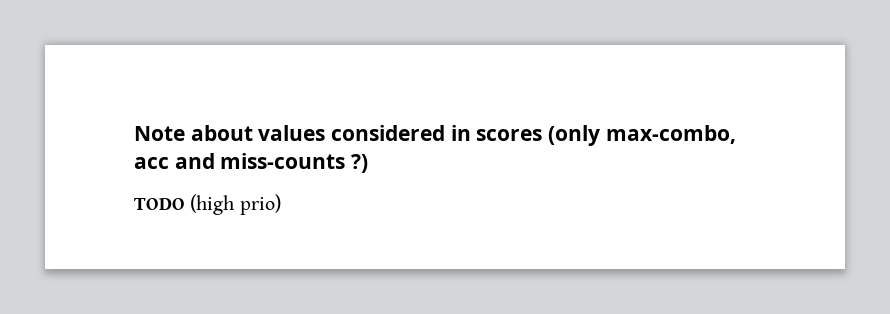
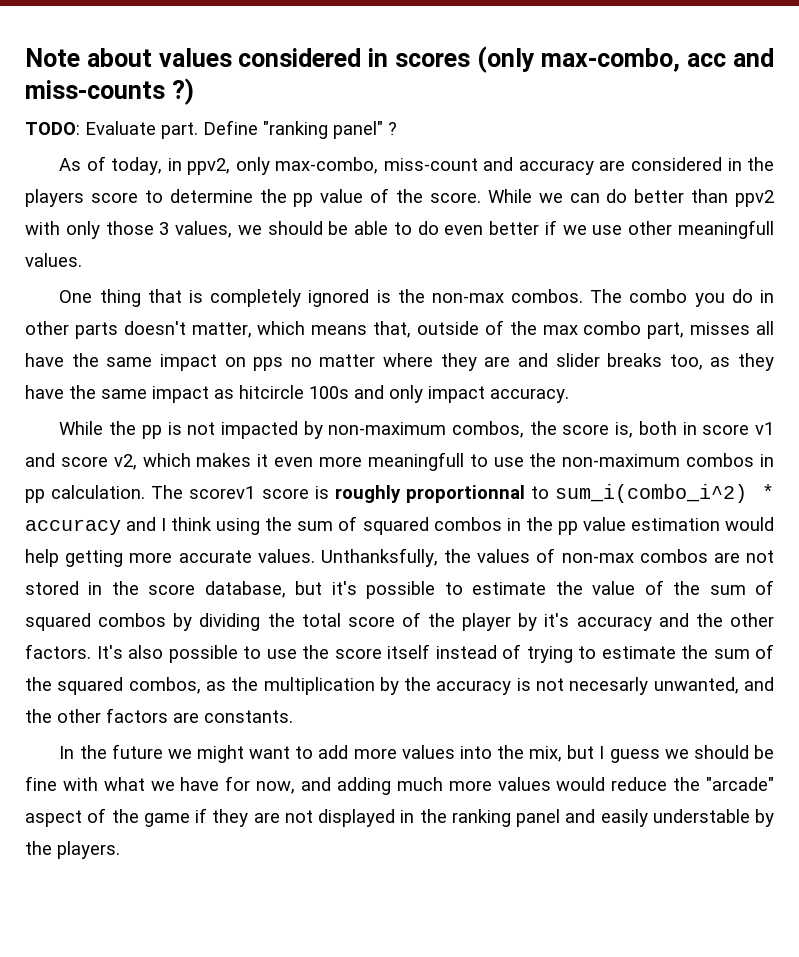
[134,194,281,215] TODO (high prio) -> [25,120,397,139] [59,156,774,175] [25,188,774,207] [25,220,774,239] [25,253,82,267] [59,289,775,307] [25,320,774,339] [25,353,774,371] [25,385,569,403] [59,421,775,439] [25,452,774,471] [25,484,774,503] [25,516,775,535] [25,548,774,567] [25,580,774,599] [25,612,774,631] [25,644,774,663] [25,677,774,695] [25,708,293,723] [59,744,774,763] [25,776,775,795] [25,808,774,827] [25,841,120,859] TODO: Evaluate part. Define "ranking panel" ? // As of today, in ppv2, only max-combo, miss-count and accuracy are considered in the players score to determine the pp value of the score. While we can do better than ppv2 with only those 3 values, we should be able to do even better if we use other meaningfull values. // One thing that is completely ignored is the non-max combos. The combo you do in other parts doesn't matter, which means that, outside of the max combo part, misses all have the same impact on pps no matter where they are and slider breaks too, as they have the same impact as hitcircle 100s and only impact accuracy. // While the pp is not impacted by non-maximum combos, the score is, both in score v1 and score v2, which makes it even more meaningfull to use the non-maximum combos in pp calculation. The scorev1 score is roughly proportionnal to sum_i(combo_i^2) * accuracy and I think using the sum of squared combos in the pp value estimation would help getting more accurate values. Unthanksfully, the values of non-max combos are not stored in the score database, but it's possible to estimate the value of the sum of squared combos by dividing the total score of the player by it's accuracy and the other factors. It's also possible to use the score itself instead of trying to estimate the sum of the squared combos, as the multiplication by the accuracy is not necesarly unwanted, and the other factors are constants. // In the future we might want to add more values into the mix, but I guess we should be fine with what we have for now, and adding much more values would reduce the "arcade" aspect of the game if they are not displayed in the ranking panel and easily understable by the players.

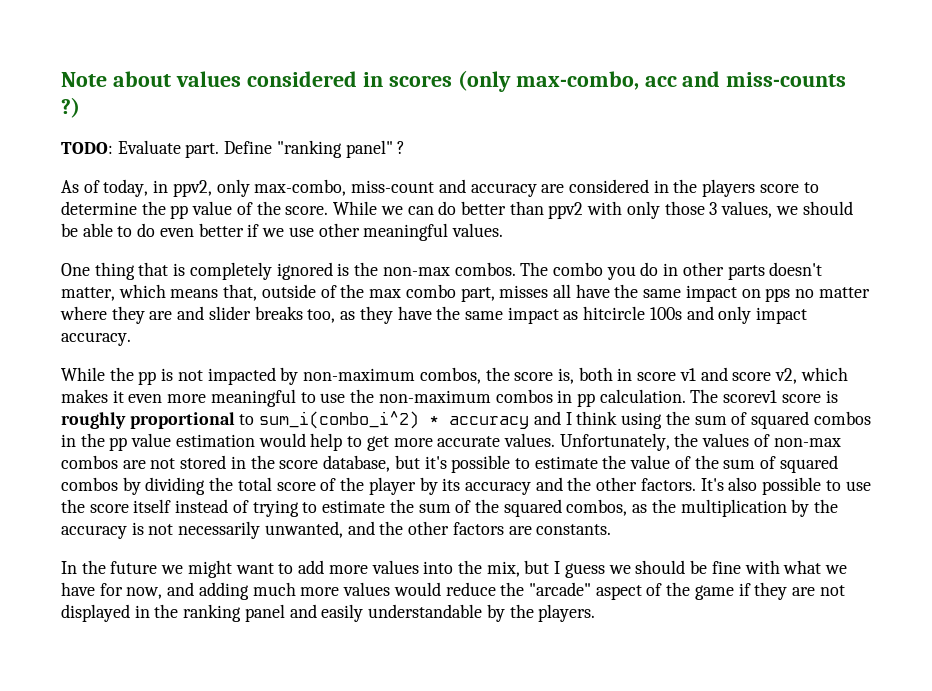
[677,220,774,239] meaningfull -> [363,223,449,241] meaningful
[367,452,464,471] meaningfull -> [210,389,296,407] meaningful
[405,485,525,503] proportionnal -> [129,412,235,429] proportional
[65,550,124,567] getting -> [347,436,389,451] to get
[320,548,438,567] Unthanksfully, -> [559,433,670,451] Unfortunately,
[544,613,570,627] it's -> [442,478,461,491] its
[569,677,649,695] necesarly -> [178,521,261,539] necessarily
[652,809,750,823] understable -> [368,604,483,618] understandable

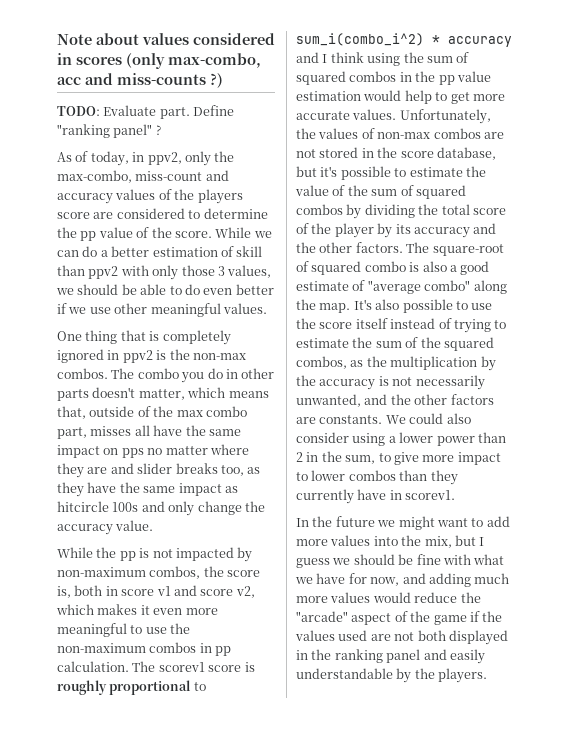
(250, 188) none -> [214,151,235,162] the
[541,179,669,193] are considered in -> [115,189,172,200] values of
(799, 188) none -> [93,208,185,219] are considered
[460,201,506,215] better -> [100,246,263,257] a better estimation of skill
(333, 271) none -> [107,350,153,363] in ppv2
[756,307,808,324] [61,332,131,346] impact accuracy. -> [197,501,265,515] [57,520,154,535] change the accuracy value.
(696, 484) none -> [406,242,504,256] [296,261,490,275] [296,280,507,294] [296,299,351,313] The square-root of squared combo is also a good estimate of "average combo" along the map.
(612, 529) none -> [385,413,471,424] [296,432,506,446] [296,451,501,465] [296,470,458,485] [296,489,456,504] We could also consider using a lower power than 2 in the sum, to give more impact to lower combos than they currently have in scorev1.
[754,582,845,600] they are not -> [482,611,503,622] [295,630,446,641] the values used are not both

